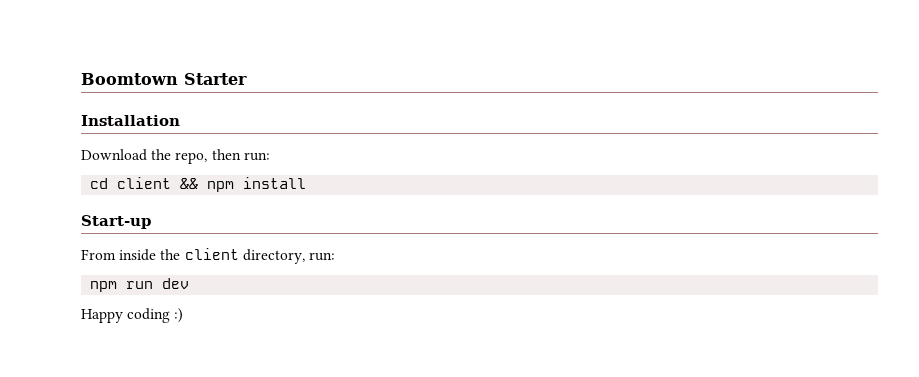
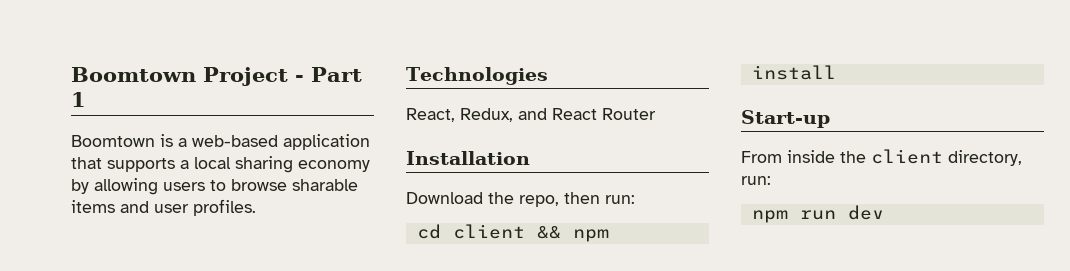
[81,73,247,85] Boomtown Starter -> [71,67,362,86] [71,92,86,107] [71,134,370,150] [71,156,370,173] [71,178,358,195] [71,199,256,216] [406,67,548,85] [406,108,656,122] Boomtown Project - Part 1 // Boomtown is a web-based application that supports a local sharing economy by allowing users to browse sharable items and user profiles. // Technologies // React, Redux, and React Router
[81,308,184,323] // Happy coding :) -> (884, 212) none

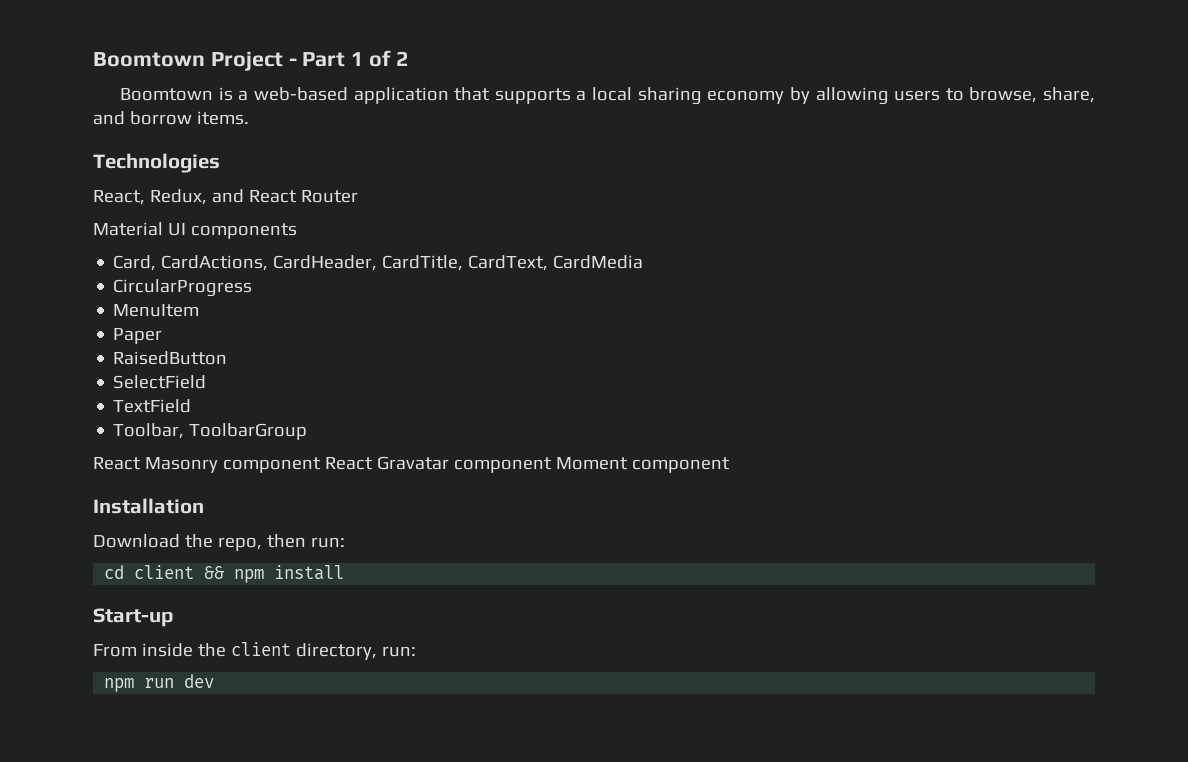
(86, 99) none -> [369,50,408,67] of 2
[231,179,358,191] [71,199,256,216] browse sharable items and user profiles. -> [969,87,1095,103] [93,111,249,125] browse, share, and borrow items.
(656, 114) none -> [93,222,297,239] [113,255,644,271] [113,279,253,297] [113,304,200,317] [113,328,163,344] [113,351,228,365] [113,375,207,389] [113,399,192,413] [113,423,308,440] [93,456,730,473] // Material UI components // Card, CardActions, CardHeader, CardTitle, CardText, CardMedia // CircularProgress // MenuItem // Paper // RaisedButton // SelectField // TextField // Toolbar, ToolbarGroup // React Masonry component React Gravatar component Moment component

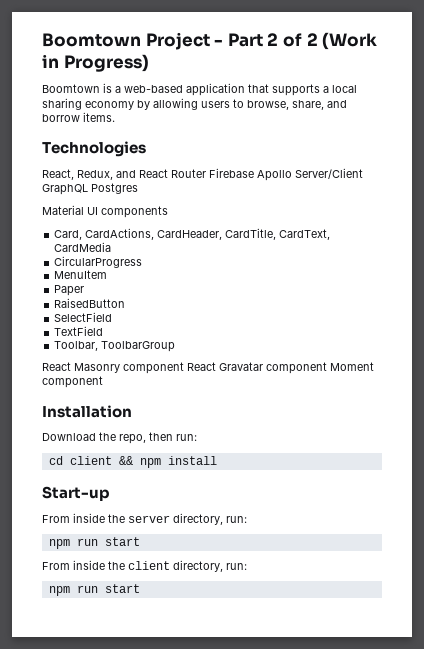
[351,52,364,66] 1 -> [267,33,279,46] 2
(408, 58) none -> [322,32,378,50] [42,54,149,72] (Work in Progress)
(358, 196) none -> [209,168,363,181] [42,183,138,195] Firebase Apollo Server/Client GraphQL Postgres
(173, 617) none -> [42,513,247,525] [48,537,140,549] // From inside the server directory, run: // npm run start
[184,674,215,688] dev -> [104,584,140,593] start

